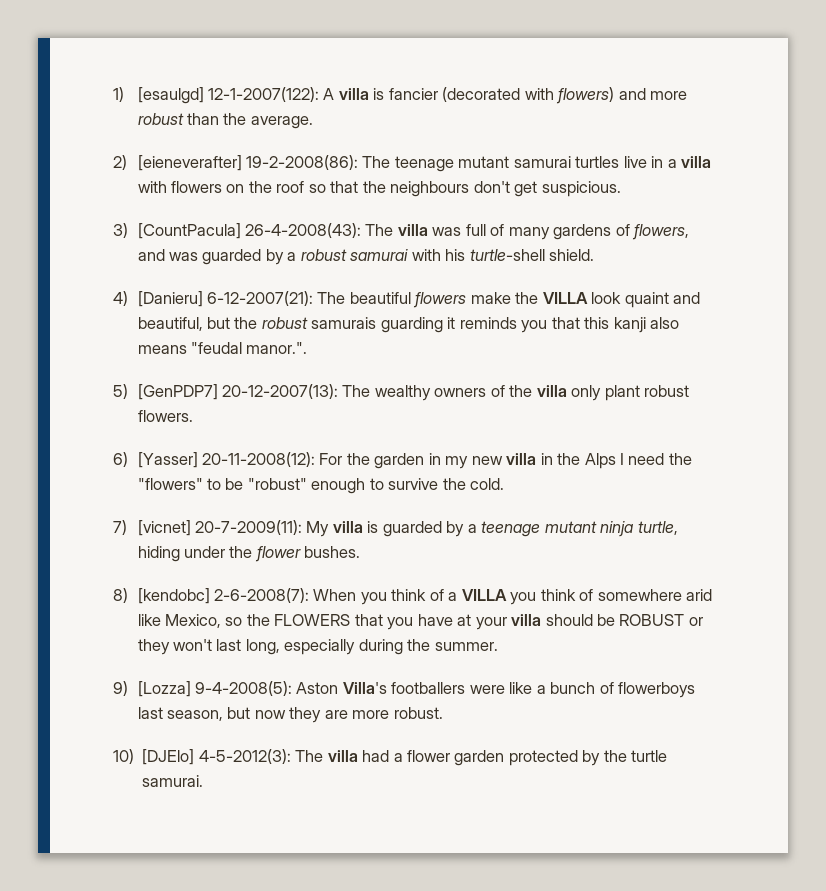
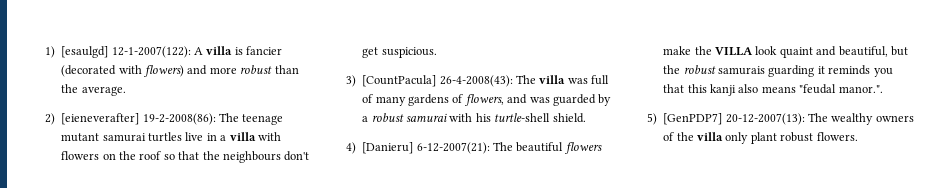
[113,452,692,469] [137,478,505,494] [113,520,678,537] [137,546,361,562] [113,588,712,605] [137,614,703,630] [137,639,498,655] [113,681,696,698] [137,707,443,723] [113,749,668,766] [142,775,204,787] // 6) [Yasser] 20-11-2008(12): For the garden in my new villa in the Alps I need the "flowers" to be "robust" enough to survive the cold. // 7) [vicnet] 20-7-2009(11): My villa is guarded by a teenage mutant ninja turtle, hiding under the flower bushes. // 8) [kendobc] 2-6-2008(7): When you think of a VILLA you think of somewhere arid like Mexico, so the FLOWERS that you have at your villa should be ROBUST or they won't last long, especially during the summer. // 9) [Lozza] 9-4-2008(5): Aston Villa's footballers were like a bunch of flowerboys last season, but now they are more robust. // 10) [DJElo] 4-5-2012(3): The villa had a flower garden protected by the turtle samurai. -> (858, 136) none

